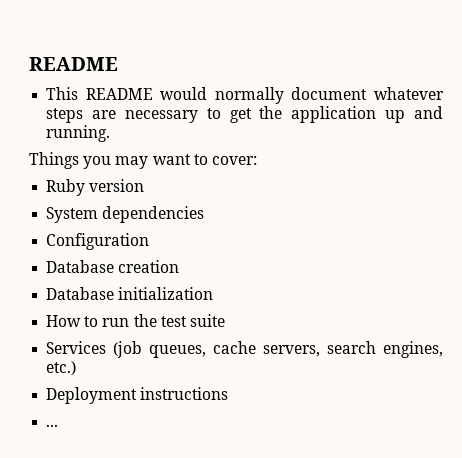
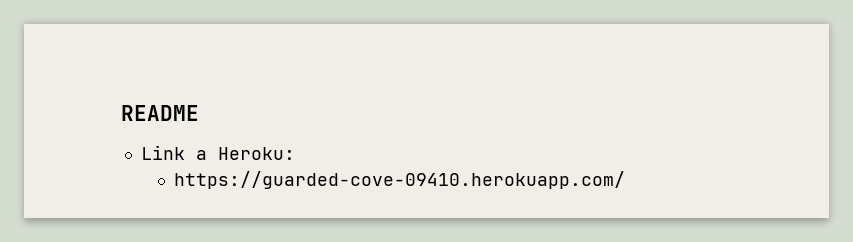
[46,87,444,104] [46,106,443,123] [46,125,111,142] [29,152,257,169] [46,179,145,196] [46,206,205,223] [46,233,150,250] [46,260,180,273] [46,287,214,300] [46,314,225,327] [46,341,443,358] [46,361,77,375] [46,387,229,404] [46,424,59,427] This README would normally document whatever steps are necessary to get the application up and running. // Things you may want to cover: // Ruby version // System dependencies // Configuration // Database creation // Database initialization // How to run the test suite // Services (job queues, cache servers, search engines, etc.) // Deployment instructions // ... -> [140,145,295,160] [174,171,626,189] Link a Heroku: // https://guarded-cove-09410.herokuapp.com/

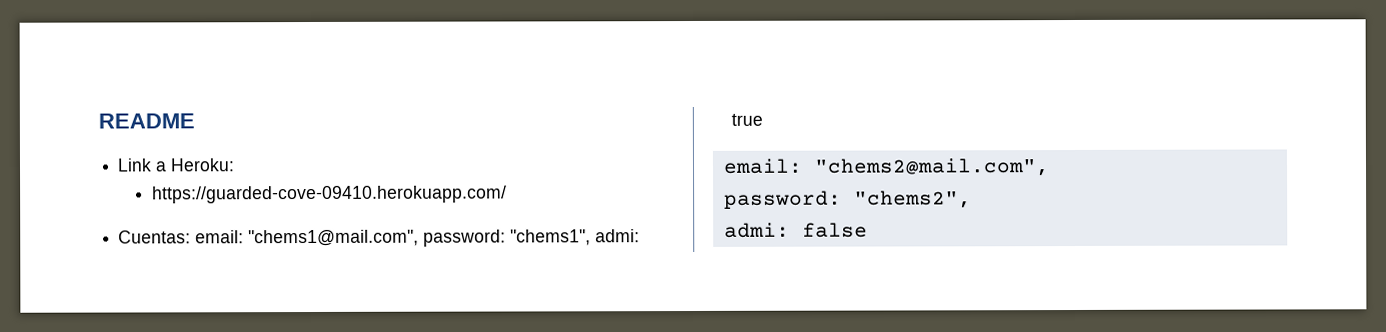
(626, 180) none -> [118,229,641,247] [731,113,764,126] [722,158,1050,177] [723,190,972,209] [723,222,868,238] // Cuentas: email: "chems1@mail.com", password: "chems1", admi: true // email: "chems2@mail.com", // password: "chems2", // admi: false

